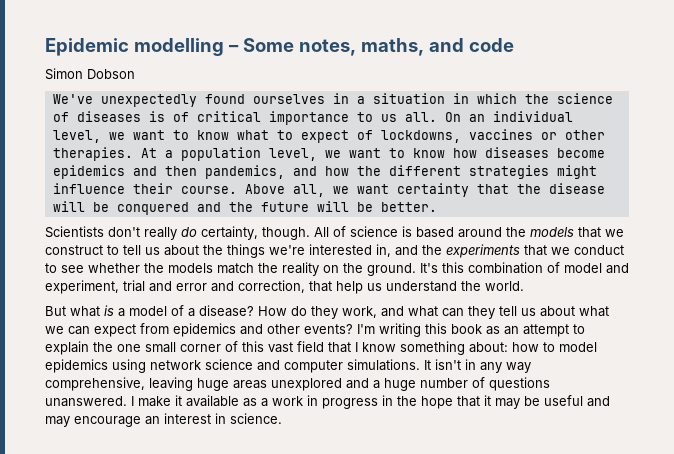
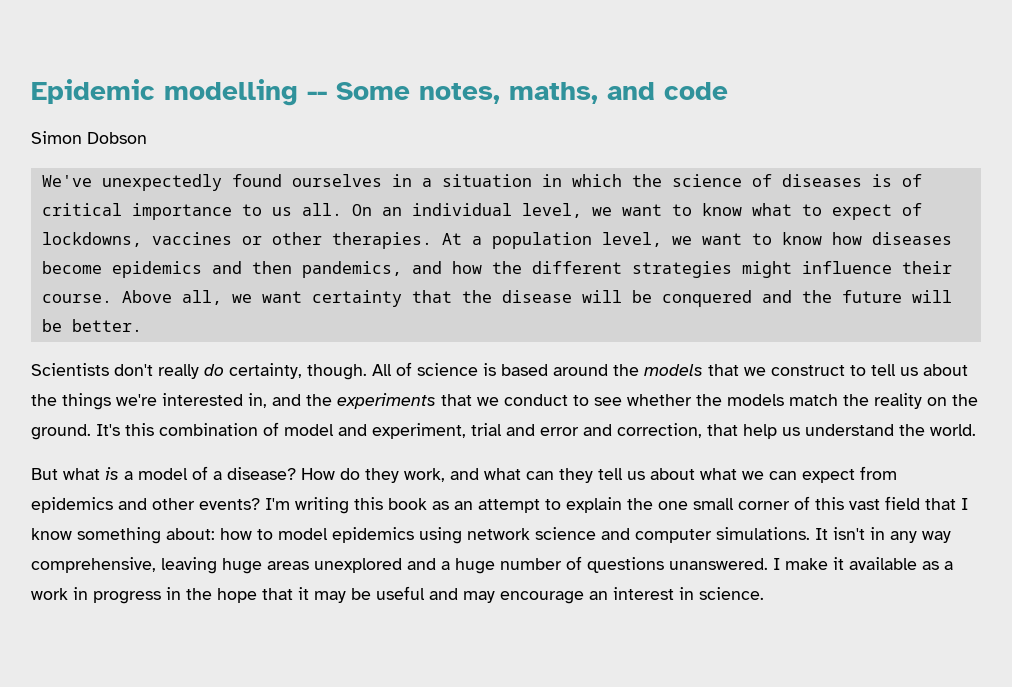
[228,45,239,52] – -> [307,91,327,100] --

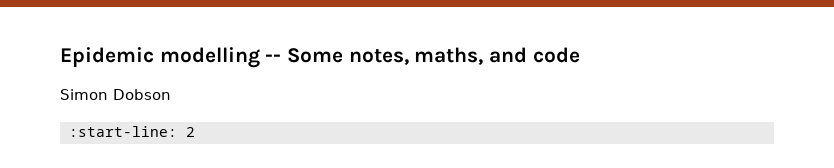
[41,174,922,191] [41,203,922,220] [41,232,952,249] [41,261,952,278] [41,290,952,307] [41,319,142,332] [31,362,968,380] [31,393,978,410] [31,422,976,440] [31,466,897,483] [31,496,968,514] [31,527,951,544] [31,556,953,574] [31,586,764,604] We've unexpectedly found ourselves in a situation in which the science of diseases is of critical importance to us all. On an individual level, we want to know what to expect of lockdowns, vaccines or other therapies. At a population level, we want to know how diseases become epidemics and then pandemics, and how the different strategies might influence their course. Above all, we want certainty that the disease will be conquered and the future will be better. // Scientists don't really do certainty, though. All of science is based around the models that we construct to tell us about the things we're interested in, and the experiments that we conduct to see whether the models match the reality on the ground. It's this combination of model and experiment, trial and error and correction, that help us understand the world. // But what is a model of a disease? How do they work, and what can they tell us about what we can expect from epidemics and other events? I'm writing this book as an attempt to explain the one small corner of this vast field that I know something about: how to model epidemics using network science and computer simulations. It isn't in any way comprehensive, leaving huge areas unexplored and a huge number of questions unanswered. I make it available as a work in progress in the hope that it may be useful and may encourage an interest in science. -> [68,126,195,137] :start-line: 2

